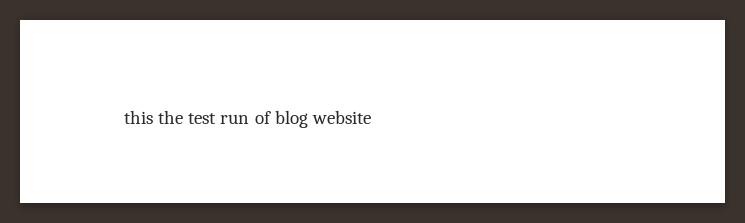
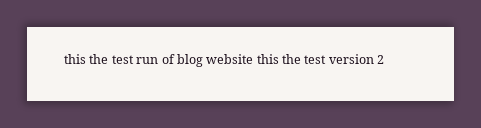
(371, 117) none -> [256,54,385,64] this the test version 2

